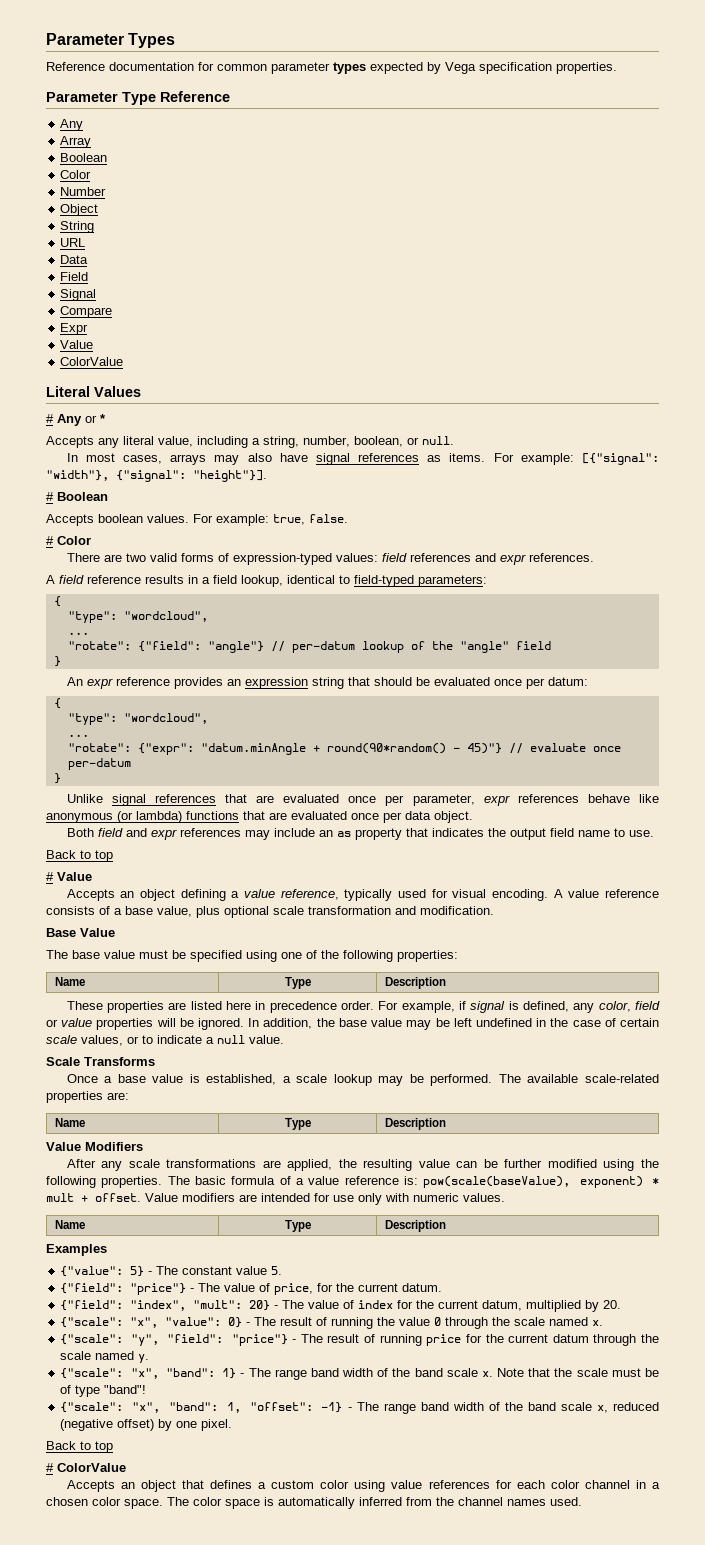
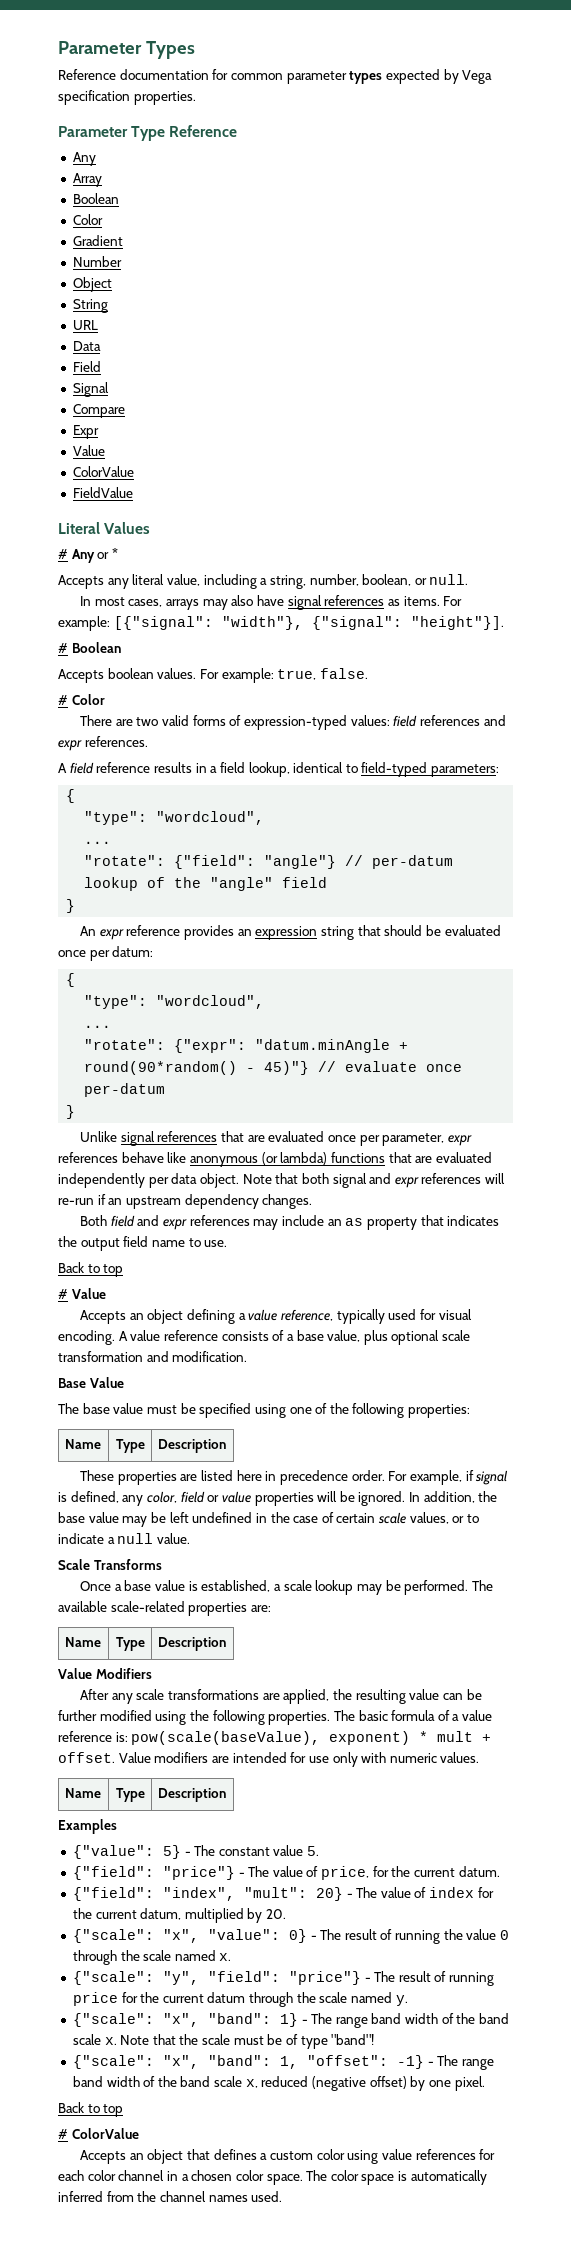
(92, 174) none -> [72,235,123,246] // Gradient
(124, 361) none -> [72,487,133,498] // FieldValue
[351,813,379,820] once -> [58,1173,145,1188] independently
(473, 817) none -> [242,1173,506,1188] [58,1194,313,1209] Note that both signal and expr references will re-run if an upstream dependency changes.

